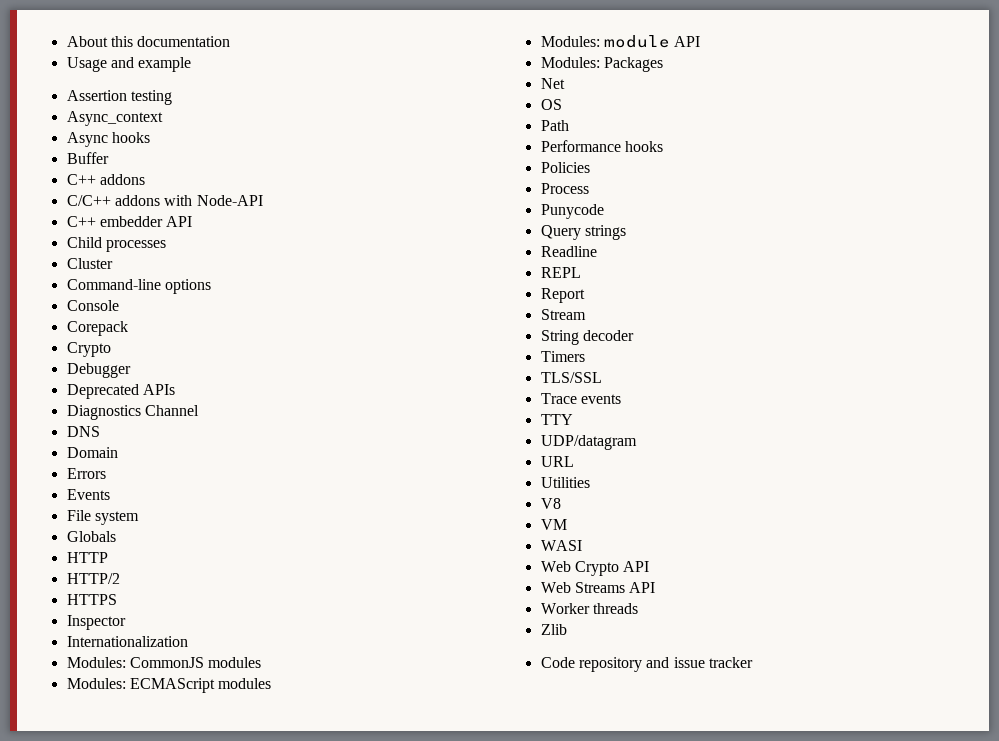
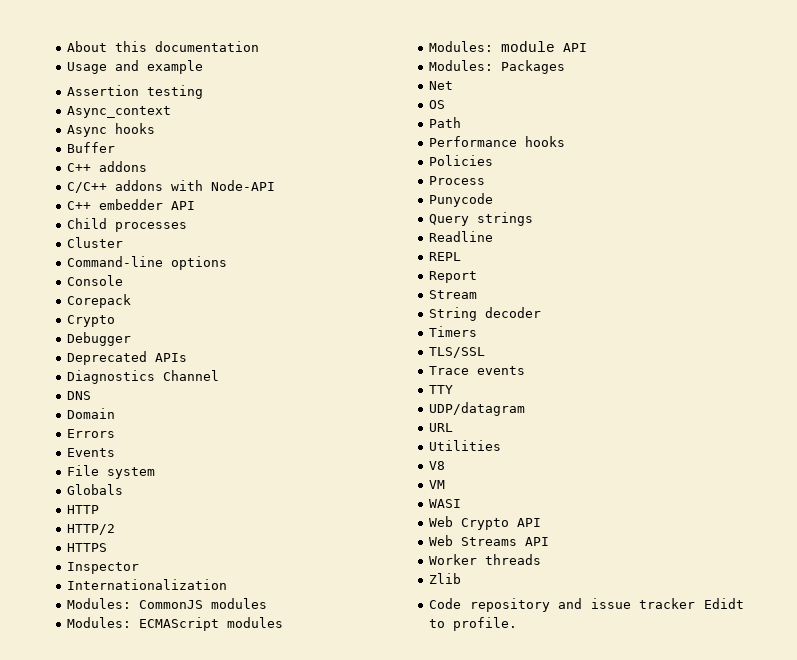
(753, 662) none -> [704,598,744,609] [429,617,518,631] Edidt to profile.

